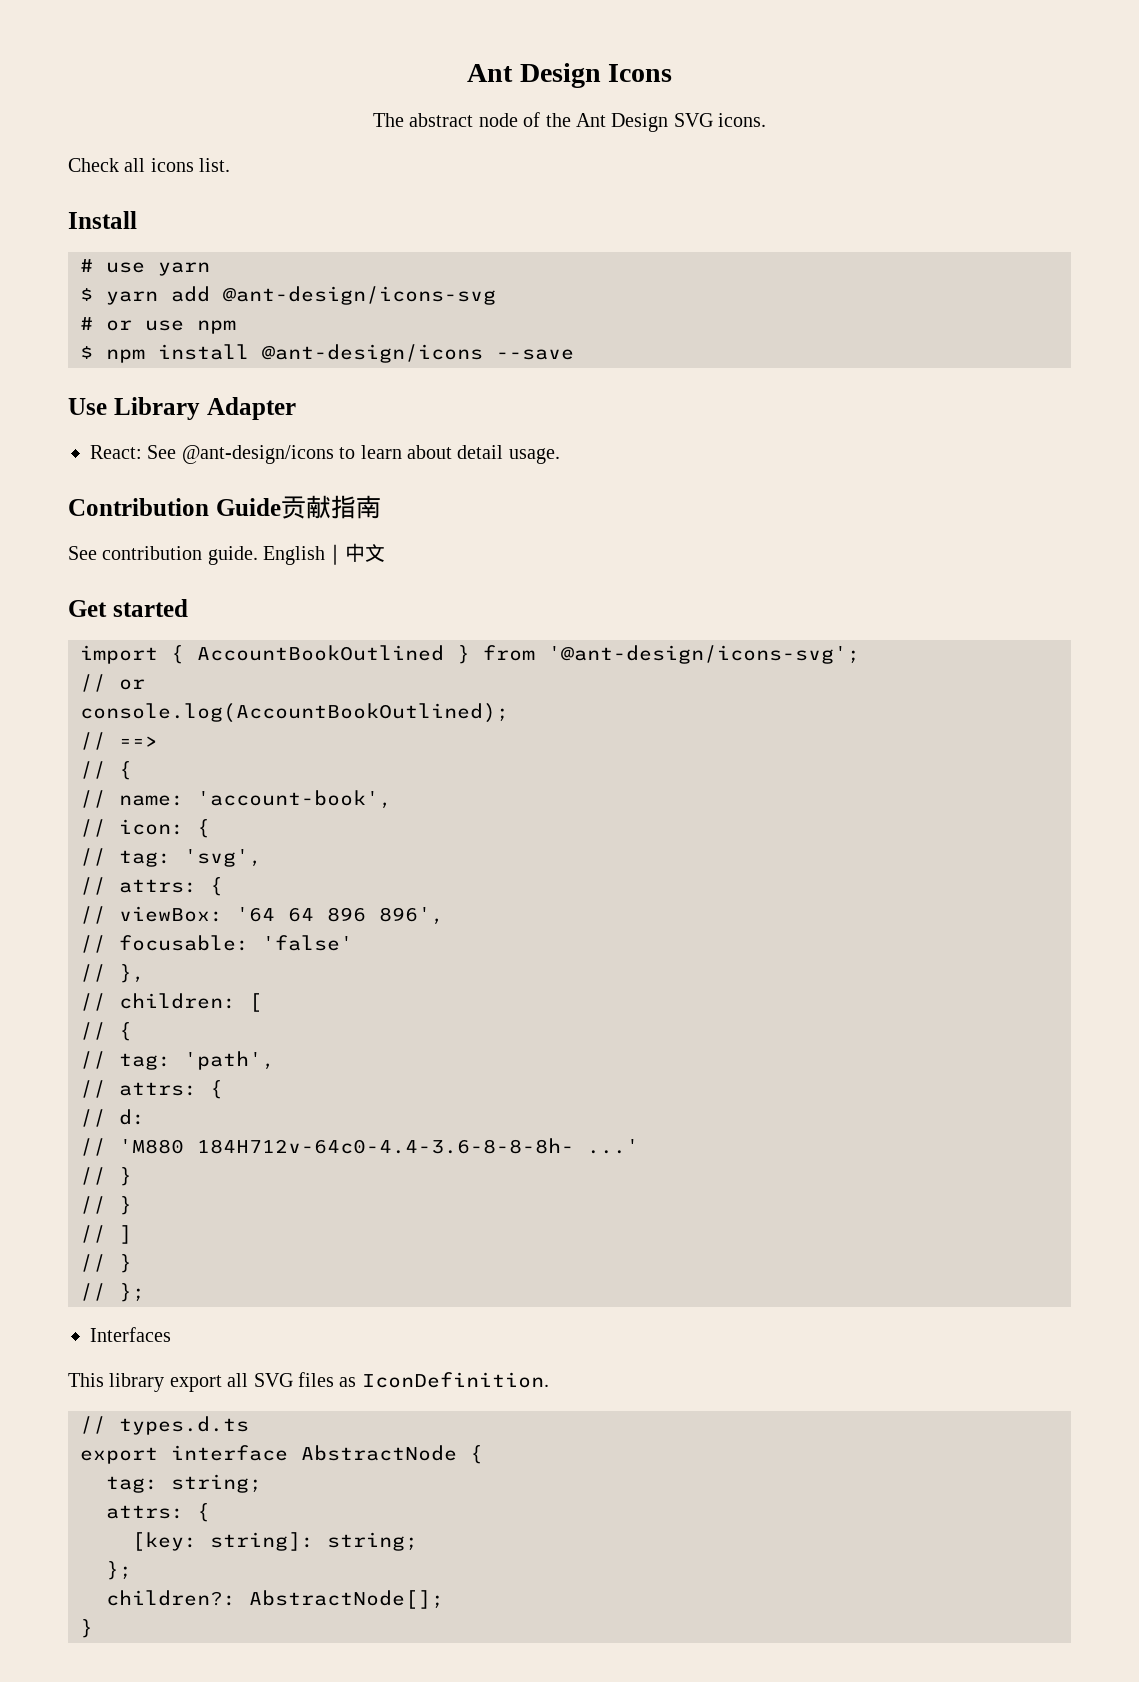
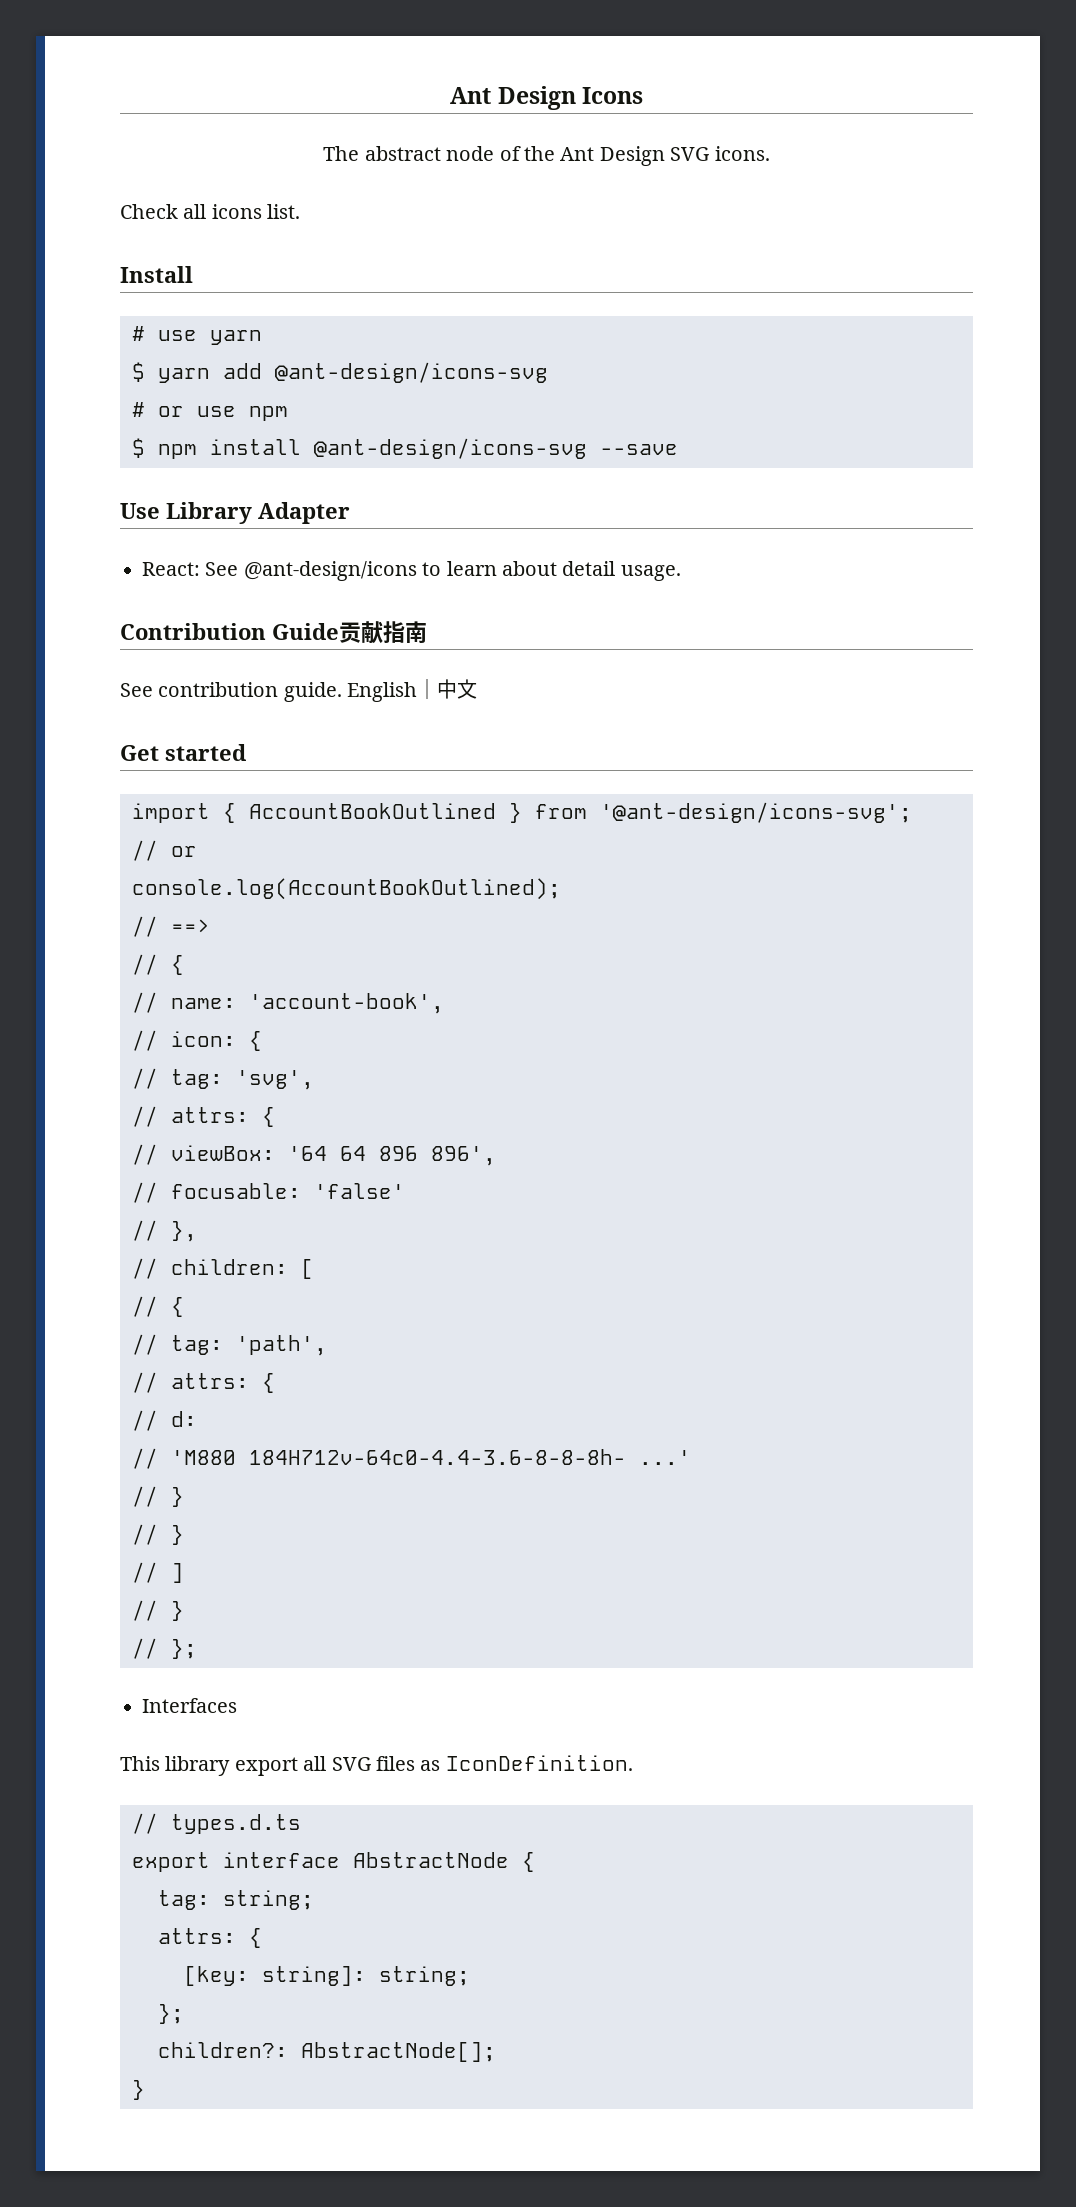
[262,344,483,363] @ant-design/icons -> [314,438,587,459] @ant-design/icons-svg

